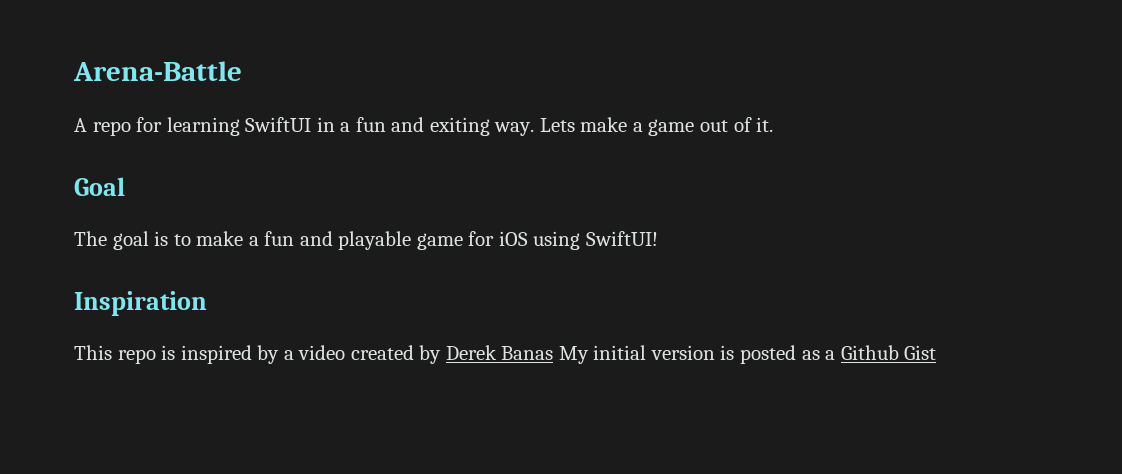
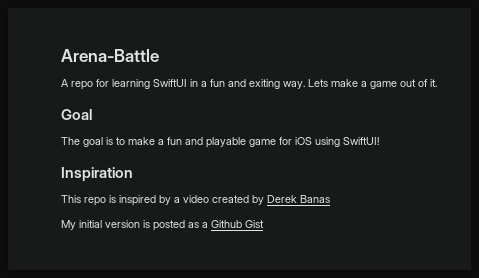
(554, 353) none -> (330, 199) //

